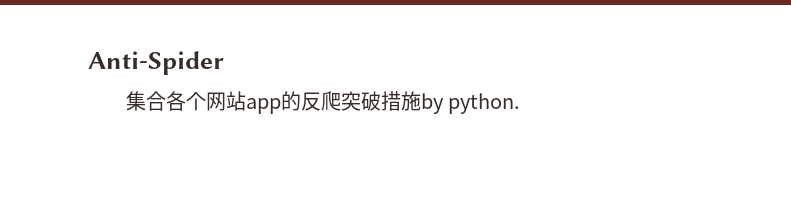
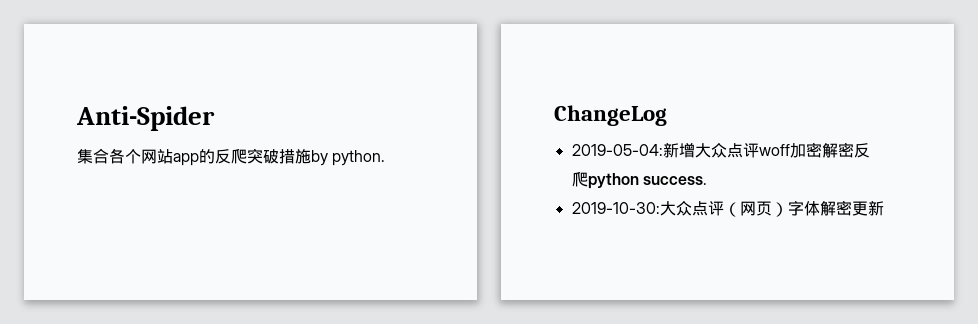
(521, 103) none -> [554,105,667,126] [571,142,870,158] [571,171,707,189] [571,200,884,217] // ChangeLog // 2019-05-04:新增大众点评woff加密解密反爬python success. // 2019-10-30:大众点评（网页）字体解密更新

